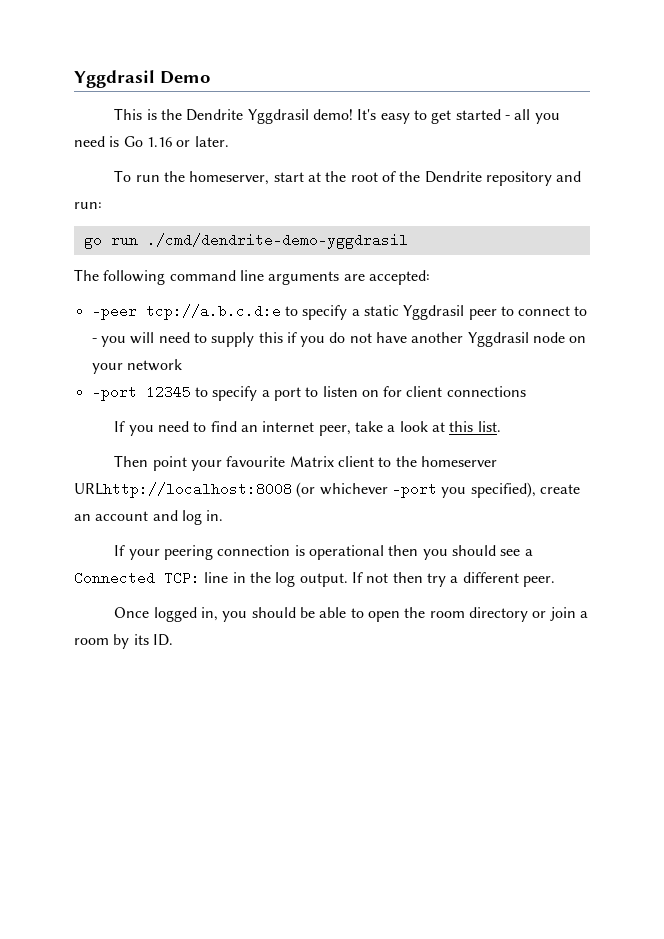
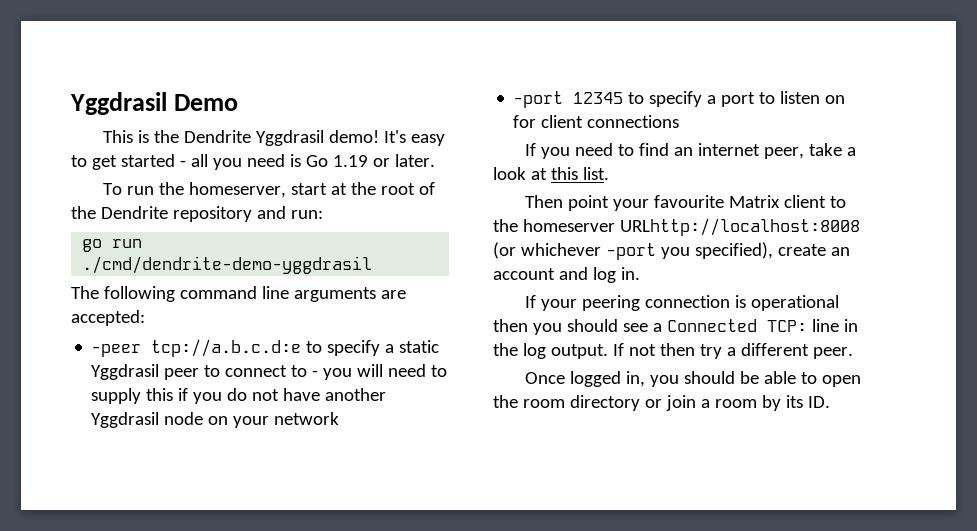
[146,137,172,147] 1.16 -> [332,155,368,167] 1.19

